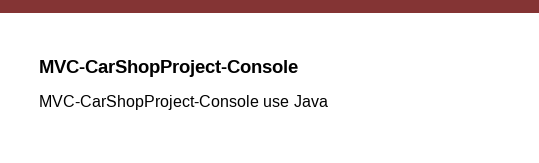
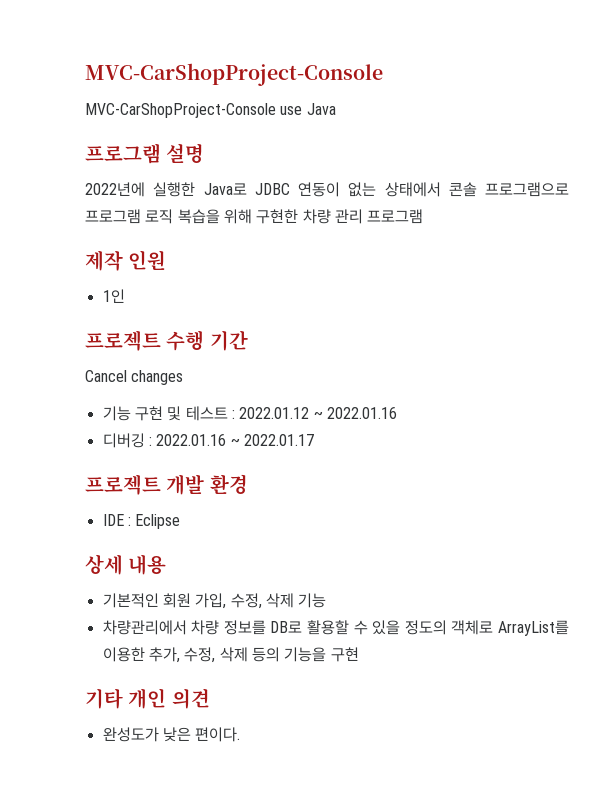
(328, 101) none -> [85,143,205,164] [85,182,569,197] [85,209,424,224] [85,250,167,271] [102,289,125,303] [85,330,248,351] [85,370,184,385] [102,406,397,421] [102,433,314,448] [85,474,248,495] [102,514,181,529] [85,554,167,575] [102,593,327,609] [102,620,570,636] [102,647,359,663] [85,688,210,709] [102,727,241,742] // 프로그램 설명 // 2022년에 실행한 Java로 JDBC 연동이 없는 상태에서 콘솔 프로그램으로 프로그램 로직 복습을 위해 구현한 차량 관리 프로그램 // 제작 인원 // 1인 // 프로젝트 수행 기간 // Cancel changes // 기능 구현 및 테스트 : 2022.01.12 ~ 2022.01.16 // 디버깅 : 2022.01.16 ~ 2022.01.17 // 프로젝트 개발 환경 // IDE : Eclipse // 상세 내용 // 기본적인 회원 가입, 수정, 삭제 기능 // 차량관리에서 차량 정보를 DB로 활용할 수 있을 정도의 객체로 ArrayList를 이용한 추가, 수정, 삭제 등의 기능을 구현 // 기타 개인 의견 // 완성도가 낮은 편이다.

